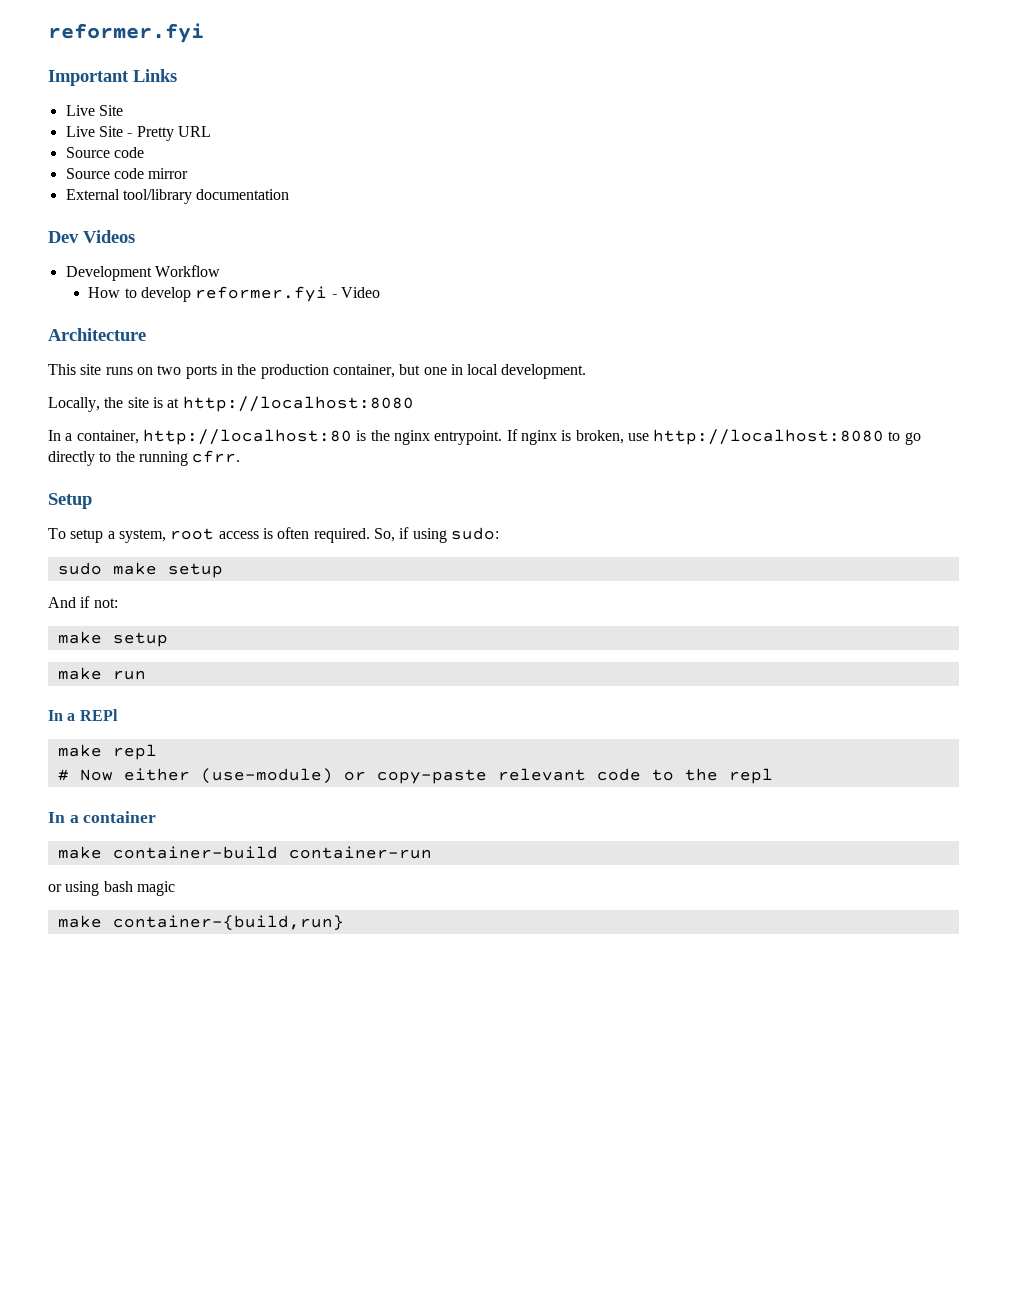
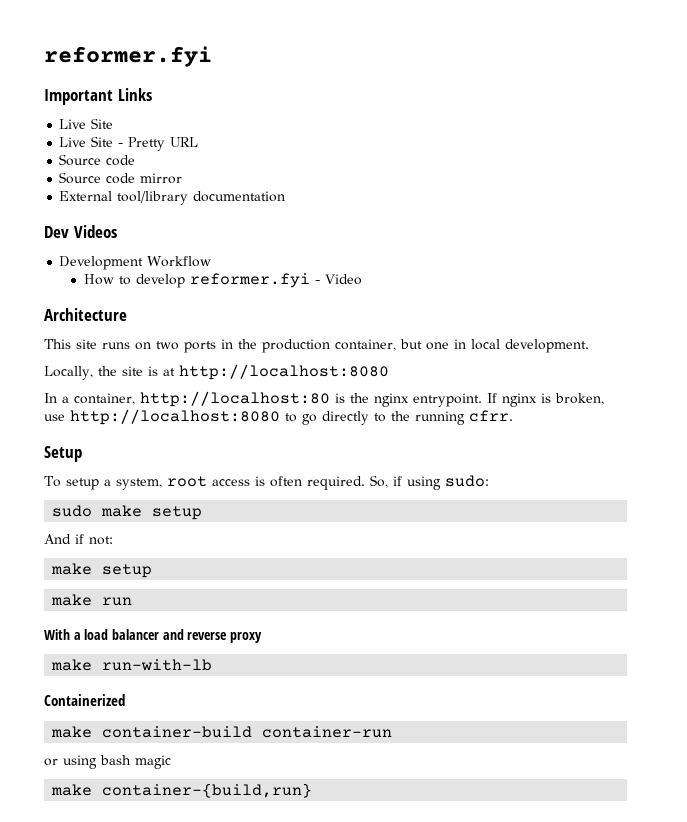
[48,709,118,721] [57,744,157,760] [57,768,773,784] [48,811,157,823] In a REPl // make repl // # Now either (use-module) or copy-paste relevant code to the repl // In a container -> [44,629,262,643] [51,659,213,671] [44,694,125,706] With a load balancer and reverse proxy // make run-with-lb // Containerized

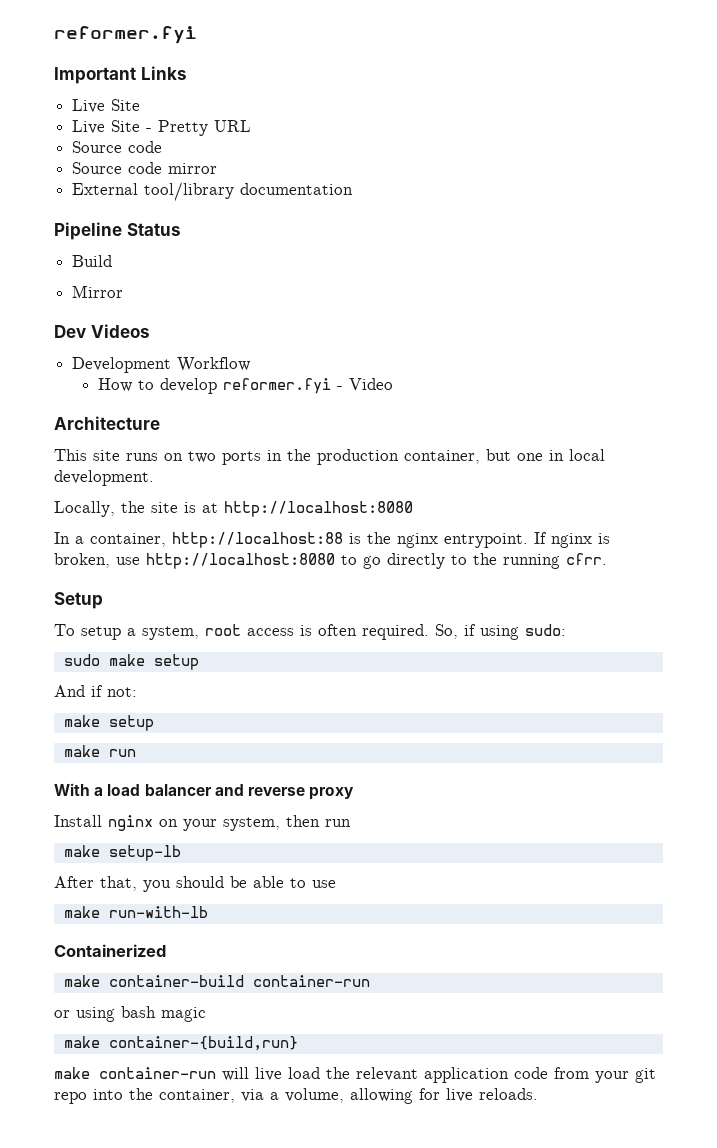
(286, 196) none -> [54,222,181,240] [72,255,113,267] [72,285,124,298] // Pipeline Status // Build // Mirror
[140,391,330,407] http://localhost:80 -> [172,532,343,548] http://localhost:88
(262, 637) none -> [54,815,351,831] [63,845,181,861] [54,876,336,892] // Install nginx on your system, then run // make setup-lb // After that, you should be able to use
(313, 790) none -> [54,1067,656,1083] [54,1088,538,1104] // make container-run will live load the relevant application code from your git repo into the container, via a volume, allowing for live reloads.

